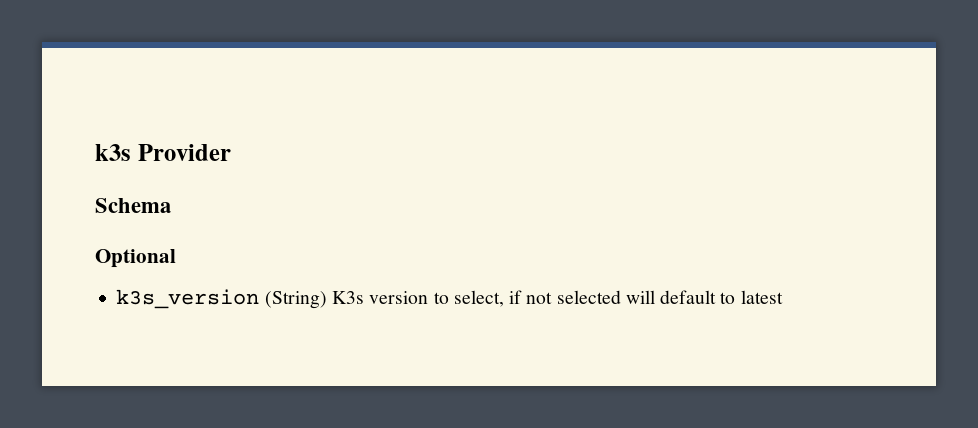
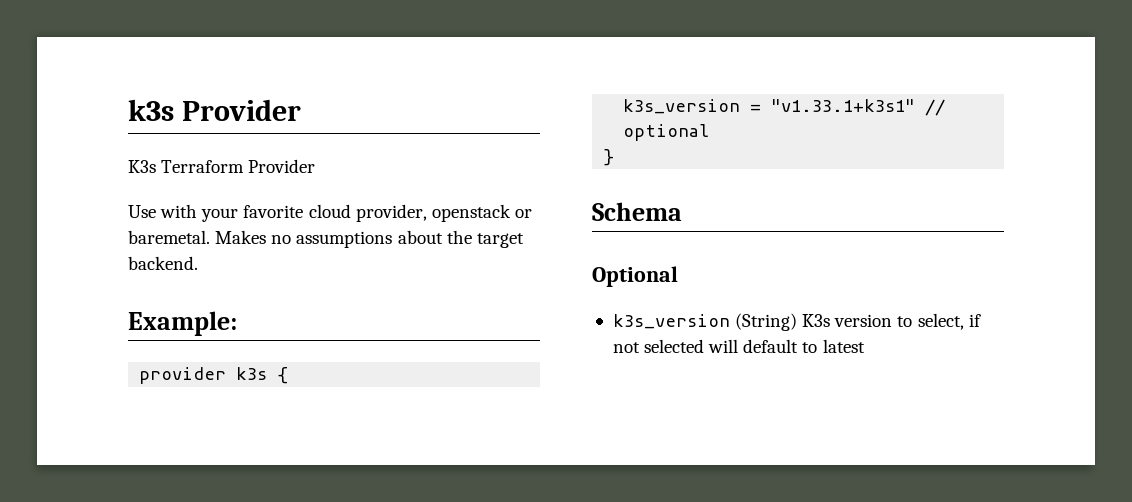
(231, 152) none -> [128,159,316,173] [128,204,532,222] [128,230,524,248] [128,256,198,270] [128,311,237,336] [139,367,289,384] [623,99,946,116] [623,124,710,141] [603,149,615,166] // K3s Terraform Provider // Use with your favorite cloud provider, openstack or baremetal. Makes no assumptions about the target backend. // Example: // provider k3s { // k3s_version = "v1.33.1+k3s1" // optional // }

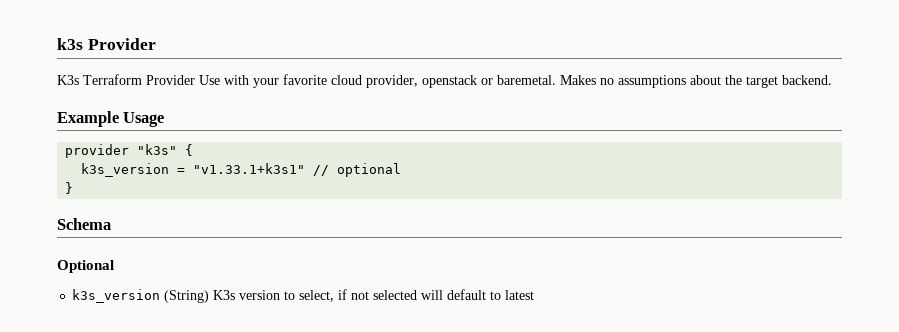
(316, 166) // -> (195, 80) none
[128,311,237,336] Example: -> [57,111,165,127] Example Usage
[236,367,268,380] k3s -> [137,144,178,155] "k3s"

